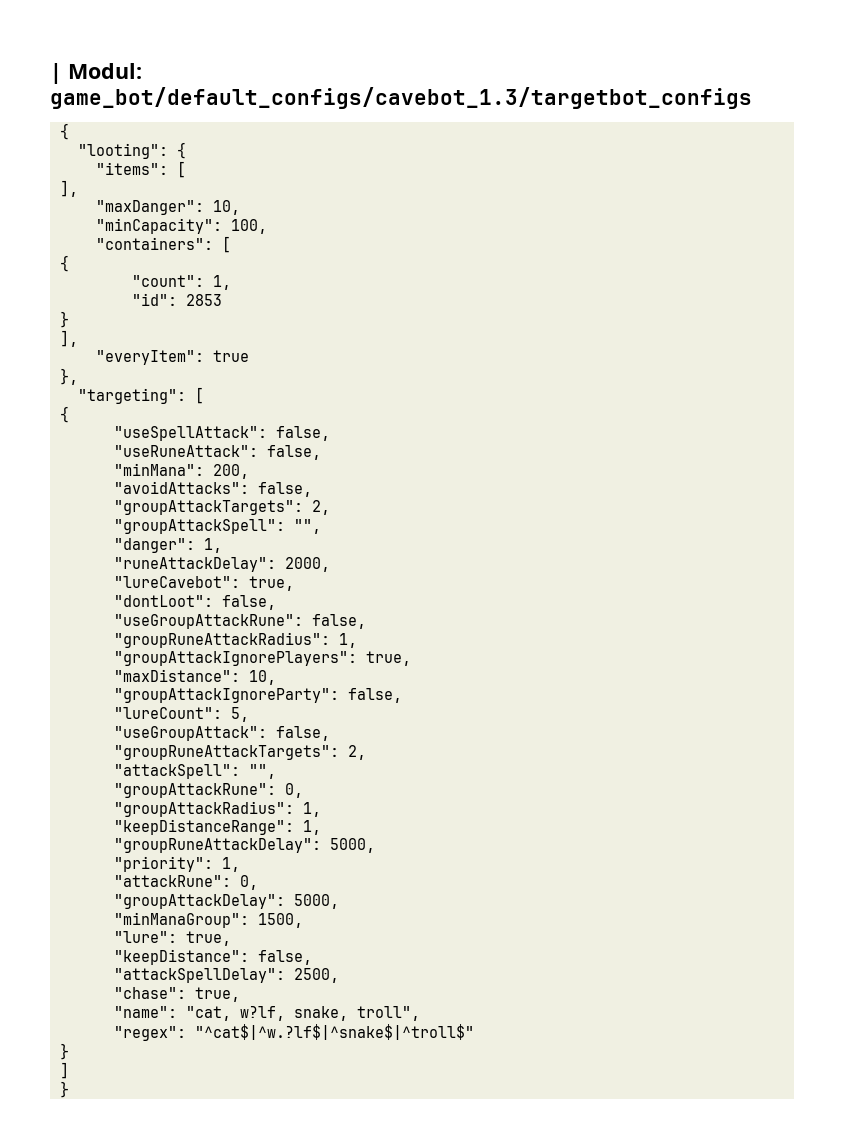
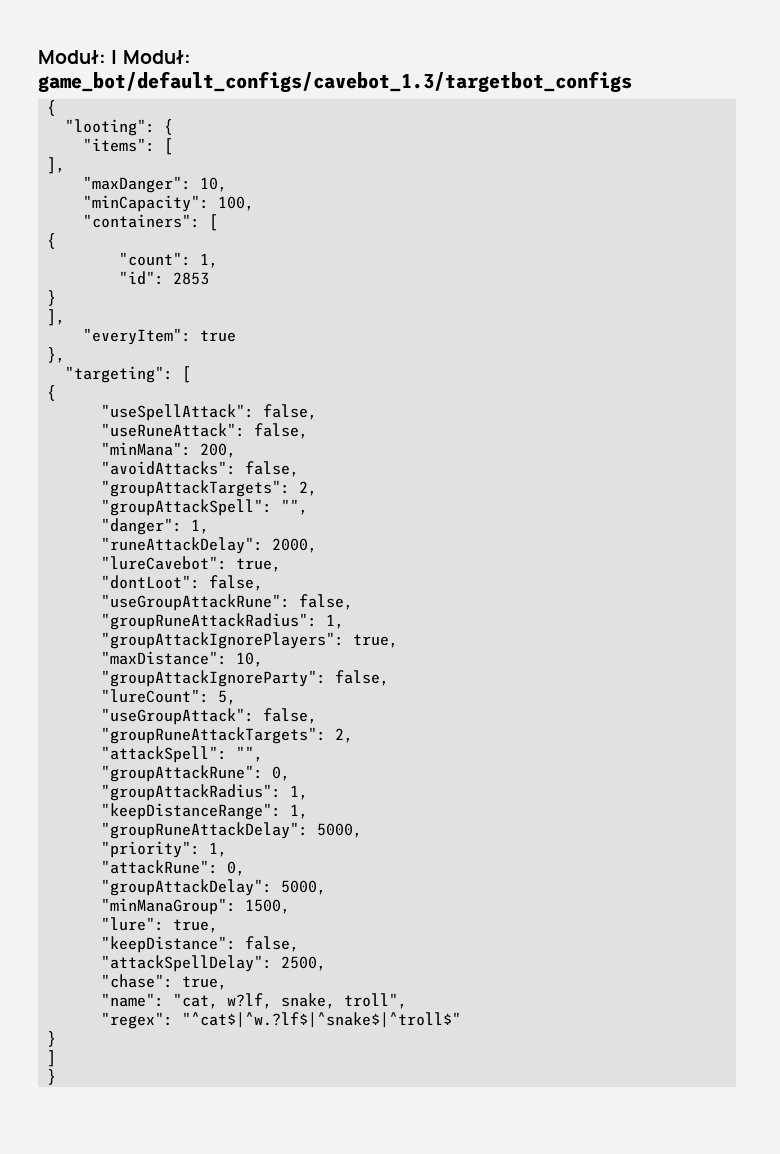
[50,63,142,84] | Modul: -> [38,50,191,64] Moduł: | Moduł:

